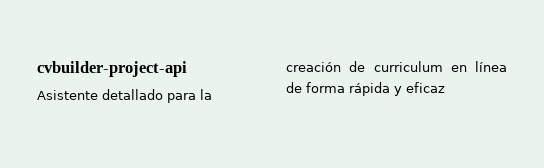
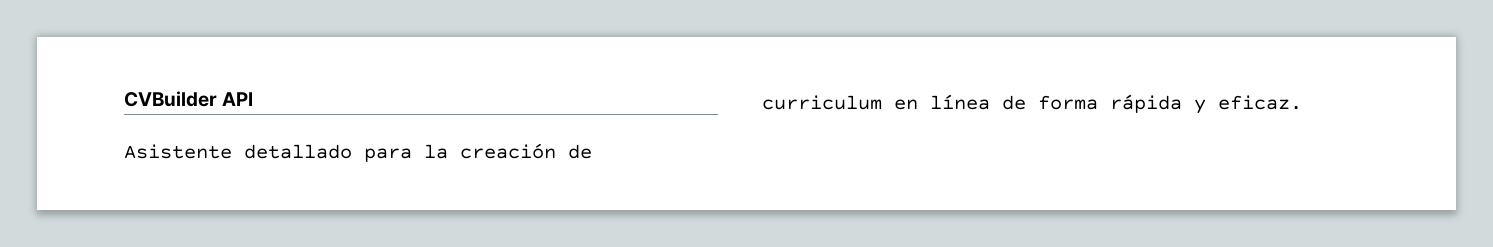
[37,61,187,77] cvbuilder-project-api -> [124,91,254,107] CVBuilder API
[406,82,445,93] eficaz -> [1218,95,1302,110] eficaz.

